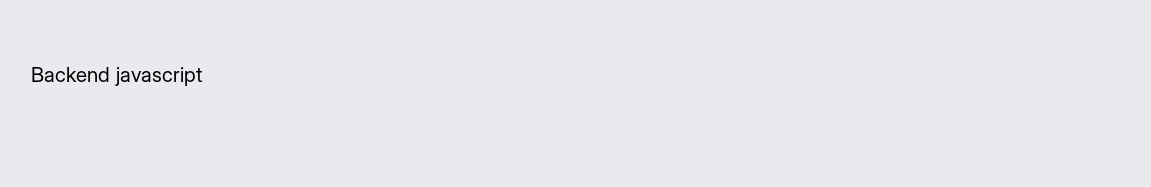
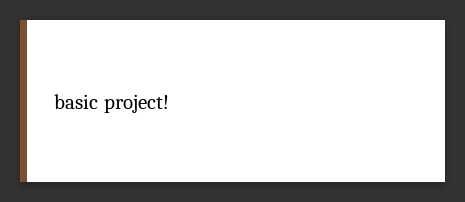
[31,67,202,86] Backend javascript -> [54,94,169,113] basic project!

